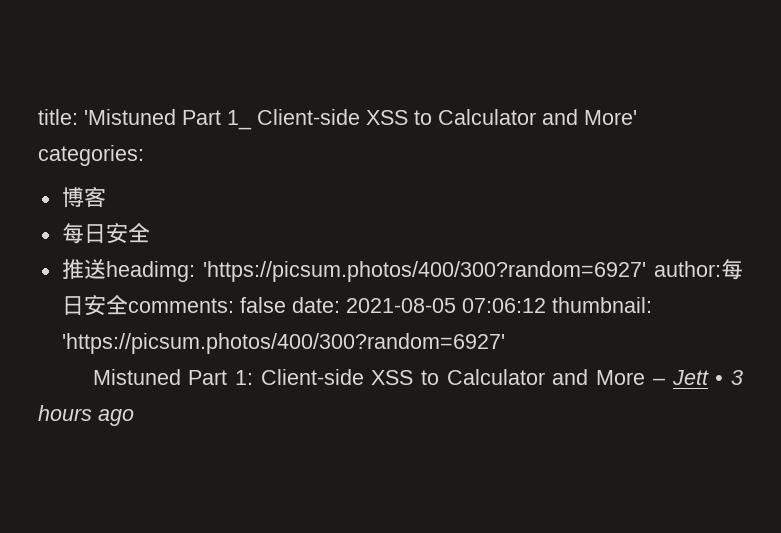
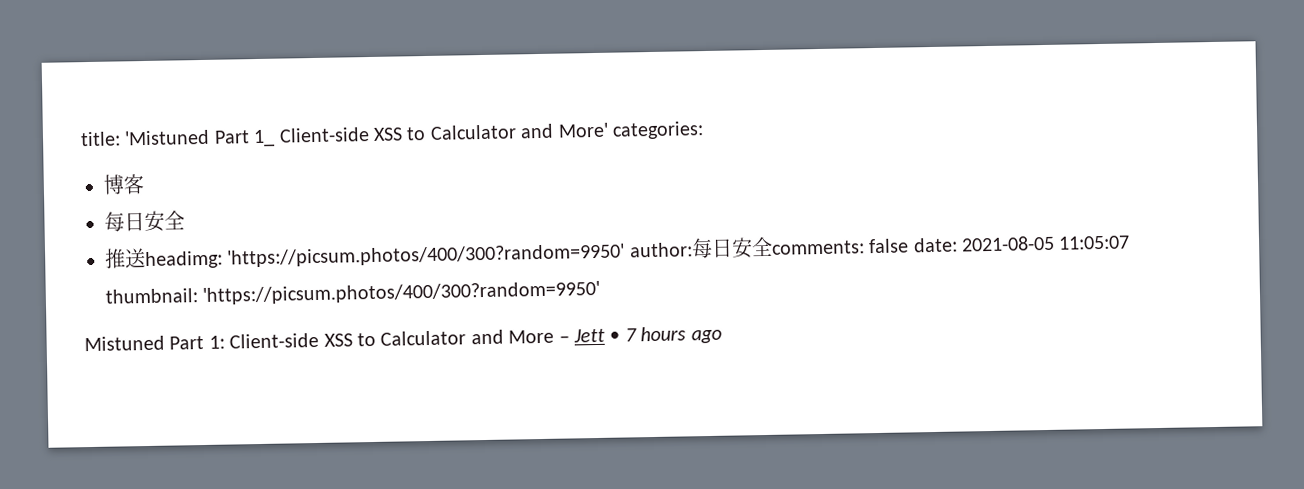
[202,261,646,282] 'https://picsum.photos/400/300?random=6927' -> [227,243,626,268] 'https://picsum.photos/400/300?random=9950'
[461,297,652,313] [61,333,505,354] 07:06:12 thumbnail: 'https://picsum.photos/400/300?random=6927' -> [1058,235,1131,250] [105,280,601,306] 11:05:07 thumbnail: 'https://picsum.photos/400/300?random=9950'
[731,370,744,385] 3 -> [624,328,637,342] 7

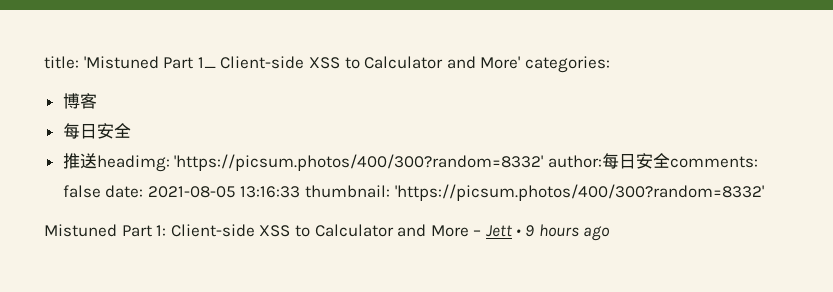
[227,243,626,268] 'https://picsum.photos/400/300?random=9950' -> [174,154,544,171] 'https://picsum.photos/400/300?random=8332'
[1058,235,1131,250] [105,280,601,306] 11:05:07 thumbnail: 'https://picsum.photos/400/300?random=9950' -> [240,184,764,201] 13:16:33 thumbnail: 'https://picsum.photos/400/300?random=8332'
[624,328,637,342] 7 -> [525,225,535,237] 9

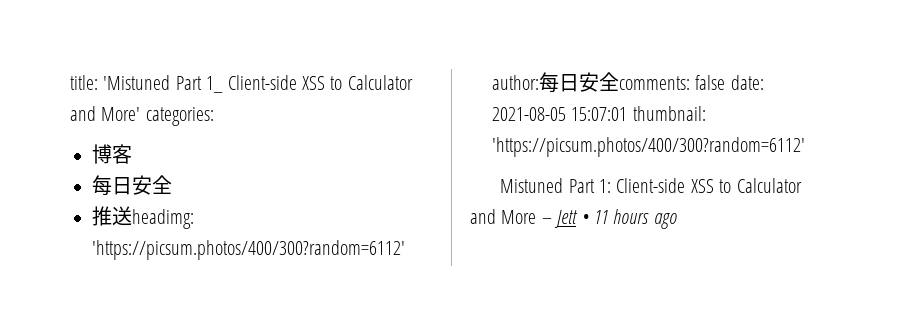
[174,154,544,171] 'https://picsum.photos/400/300?random=8332' -> [92,240,405,260] 'https://picsum.photos/400/300?random=6112'
[240,184,764,201] 13:16:33 thumbnail: 'https://picsum.photos/400/300?random=8332' -> [571,106,706,121] [492,137,805,157] 15:07:01 thumbnail: 'https://picsum.photos/400/300?random=6112'
[525,225,535,237] 9 -> [594,210,608,224] 11

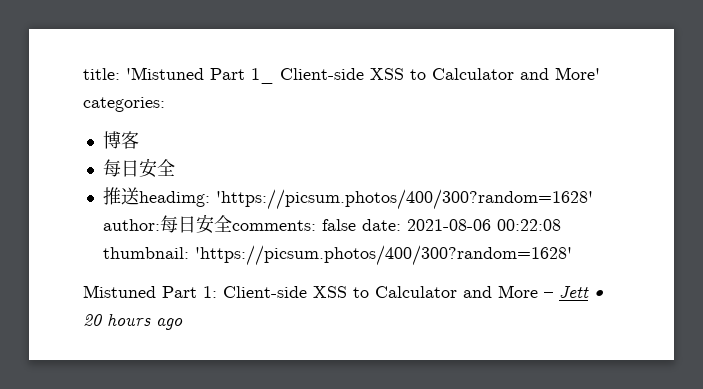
[92,240,405,260] 'https://picsum.photos/400/300?random=6112' -> [215,189,593,210] 'https://picsum.photos/400/300?random=1628'
[492,106,706,121] [492,137,805,157] 2021-08-05 15:07:01 thumbnail: 'https://picsum.photos/400/300?random=6112' -> [406,219,561,231] [102,245,572,266] 2021-08-06 00:22:08 thumbnail: 'https://picsum.photos/400/300?random=1628'
[594,210,608,224] 11 -> [83,314,102,326] 20

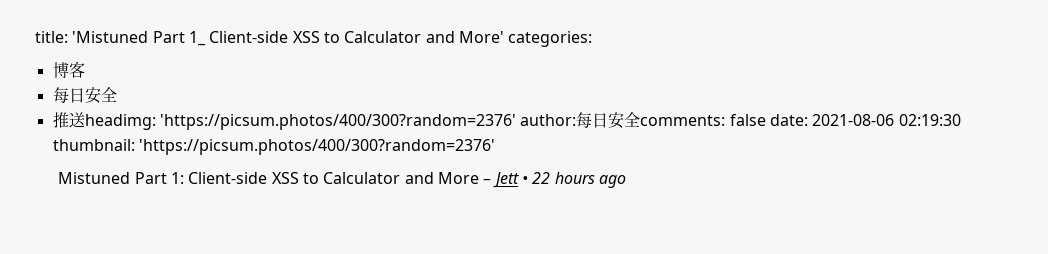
[215,189,593,210] 'https://picsum.photos/400/300?random=1628' -> [159,114,516,130] 'https://picsum.photos/400/300?random=2376'
[496,219,561,231] [102,245,572,266] 00:22:08 thumbnail: 'https://picsum.photos/400/300?random=1628' -> [898,114,961,126] [52,139,495,155] 02:19:30 thumbnail: 'https://picsum.photos/400/300?random=2376'
[83,314,102,326] 20 -> [532,172,551,184] 22

